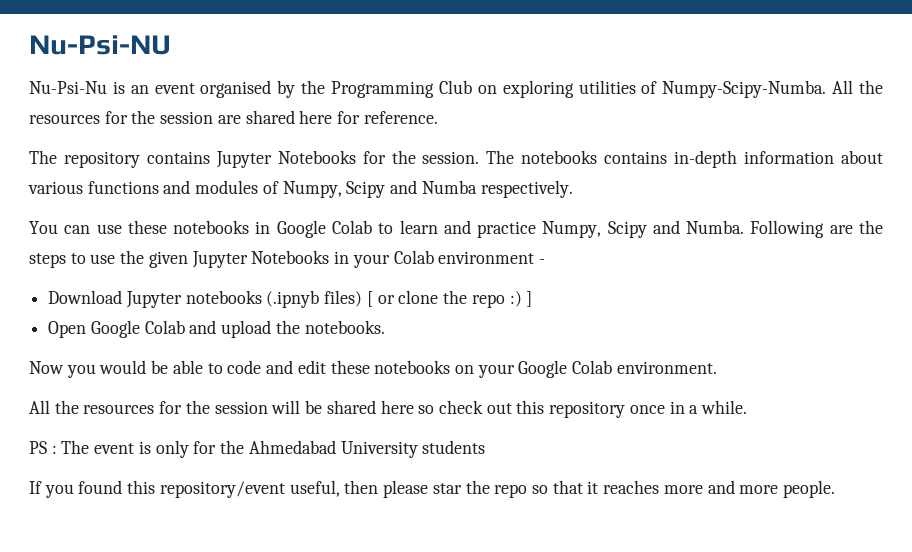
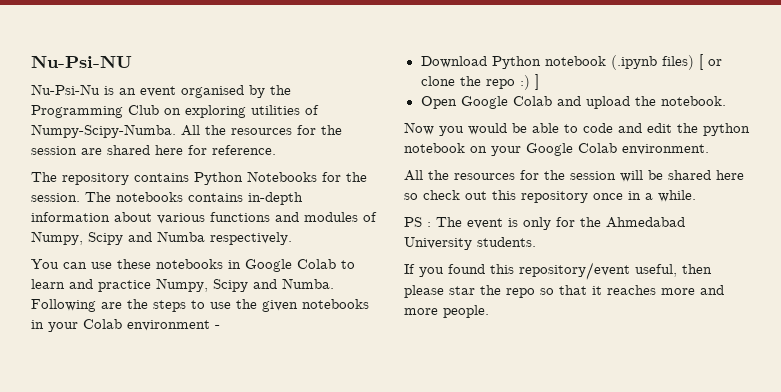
[215,151,272,168] Jupyter -> [194,172,243,185] Python
[191,250,330,268] Jupyter Notebooks -> [302,299,369,309] notebooks
[125,290,320,308] Jupyter notebooks (.ipnyb -> [491,55,657,70] Python notebook (.ipynb
[304,320,385,334] notebooks. -> [660,96,726,106] notebook.
[330,360,451,374] these notebooks -> [677,123,750,136] [404,143,465,153] the python notebook
[422,440,486,454] students -> [477,237,536,247] students.

